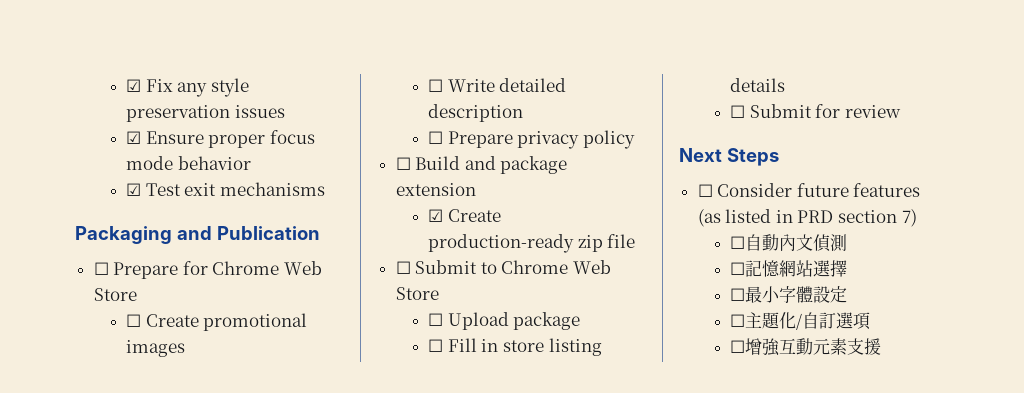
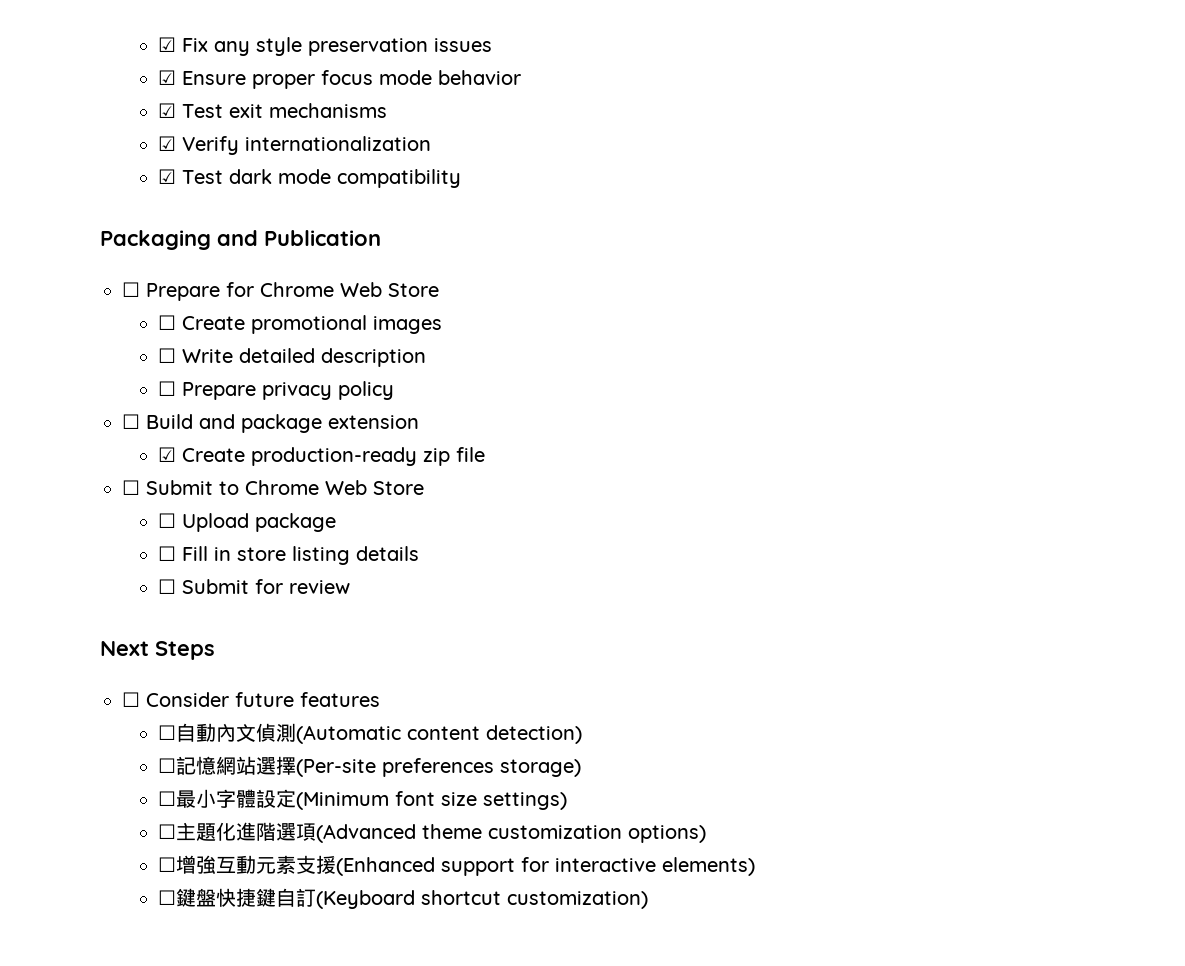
(325, 189) none -> [157,136,431,155] [157,169,461,188] // ☑ Verify internationalization // ☑ Test dark mode compatibility
[697,209,917,227] (as listed in PRD section 7) -> (380, 699) none
(848, 243) none -> [295,725,582,744] (Automatic content detection)
(848, 268) none -> [295,758,581,777] (Per-site preferences storage)
(848, 294) none -> [295,791,567,810] (Minimum font size settings)
[796,312,837,330] /自訂 -> [235,822,276,841] 進階
(871, 321) none -> [315,824,706,843] (Advanced theme customization options)
(882, 346) none -> [335,857,755,876] [157,888,648,909] (Enhanced support for interactive elements) // ☐鍵盤快捷鍵自訂(Keyboard shortcut customization)

